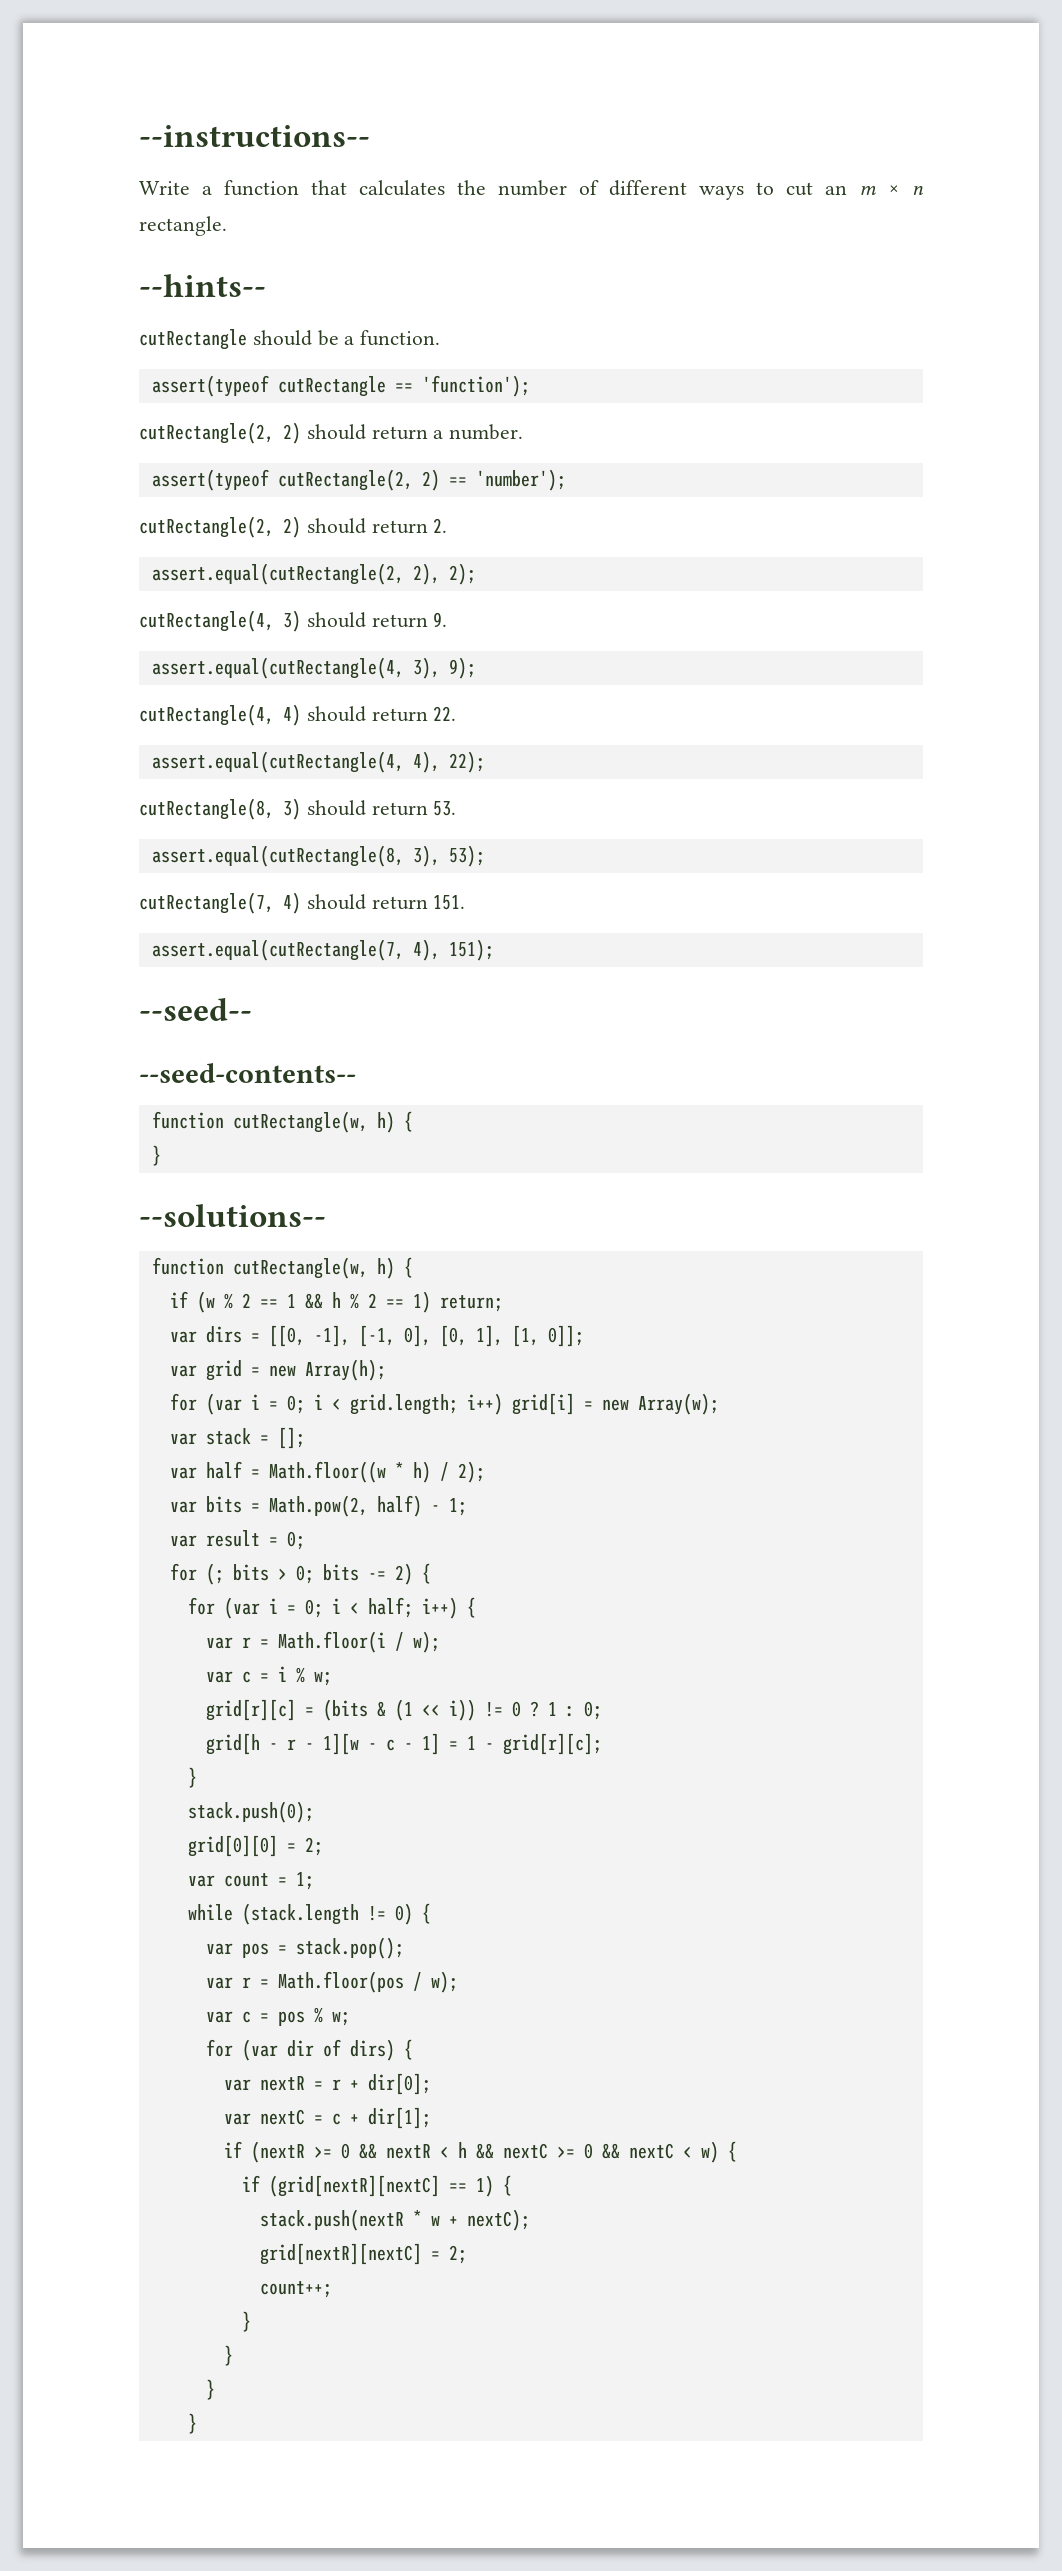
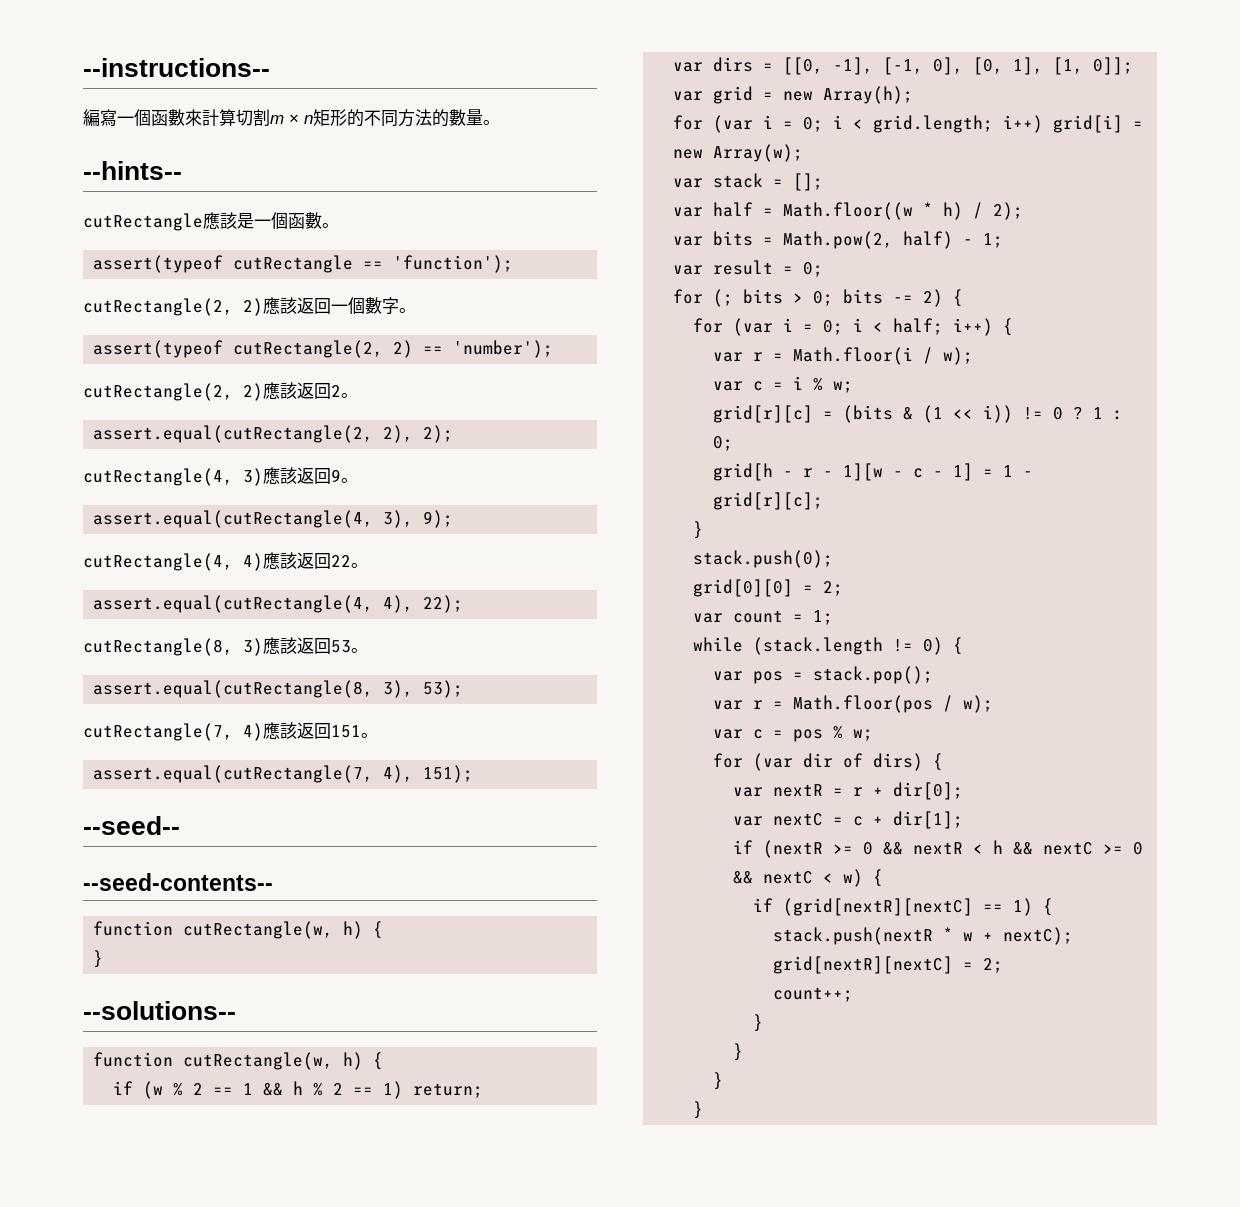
[139,180,924,200] [139,216,227,236] [139,274,266,297] [139,329,441,350] Write a function that calculates the number of different ways to cut an m × n rectangle. // --hints-- // cutRectangle should be a function. -> [83,109,500,127] [83,161,182,180] [83,212,339,231] 編寫一個函數來計算切割m × n矩形的不同方法的數量。 // --hints-- // cutRectangle應該是一個函數。
[306,424,524,440] should return a number. -> [263,297,416,314] 應該返回一個數字。
[306,518,448,534] should return 2. -> [263,382,358,399] 應該返回2。
[306,612,448,628] should return 9. -> [263,467,358,484] 應該返回9。
[306,706,457,722] should return 22. -> [263,552,368,569] 應該返回22。
[306,800,457,816] should return 53. -> [263,637,368,654] 應該返回53。
[306,894,466,910] should return 151. -> [263,722,378,739] 應該返回151。

